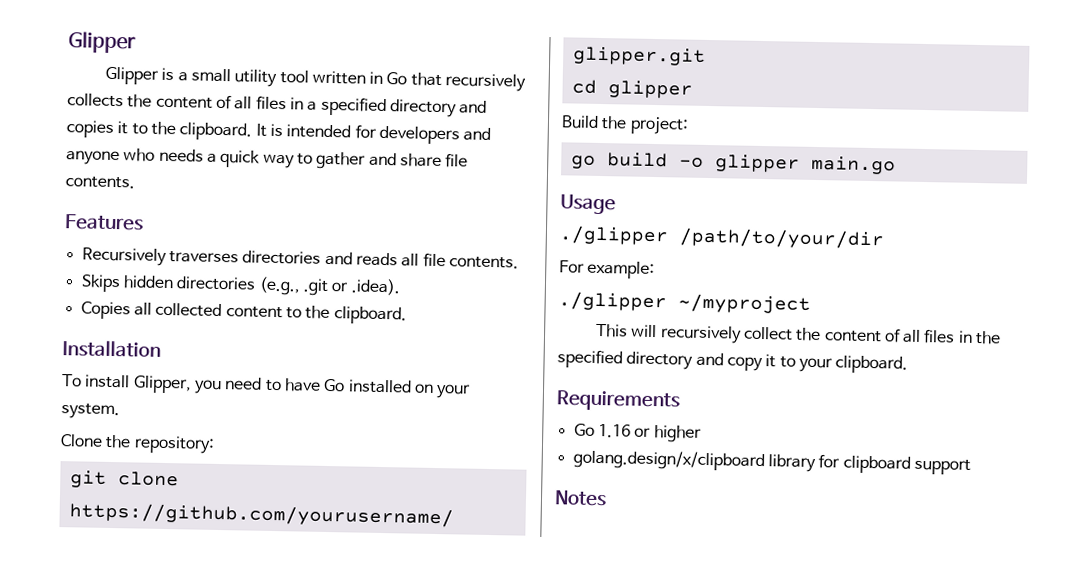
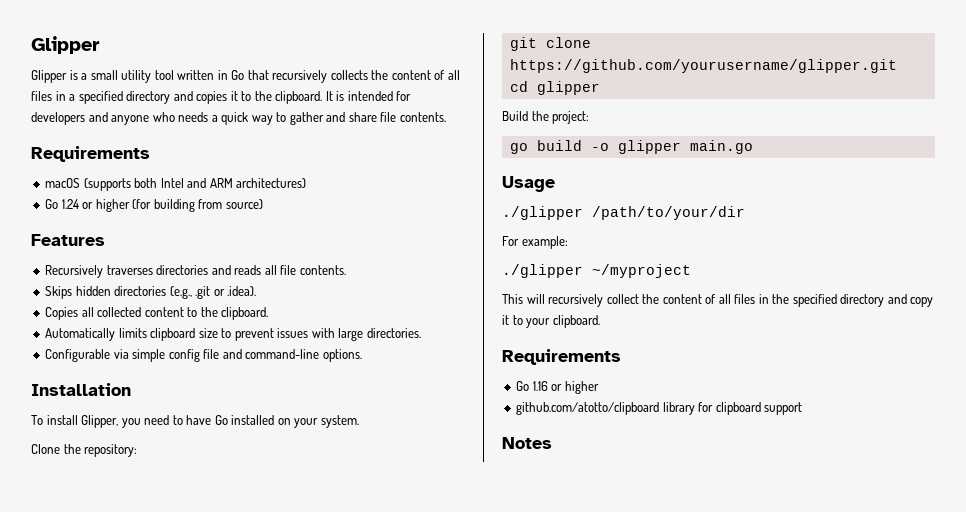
(135, 182) none -> [31,146,150,162] [45,178,307,191] [45,199,263,212] // Requirements // macOS (supports both Intel and ARM architectures) // Go 1.24 or higher (for building from source)
(407, 315) none -> [45,328,421,341] [45,349,362,362] // Automatically limits clipboard size to prevent issues with large directories. // Configurable via simple config file and command-line options.
[572,449,765,472] golang.design/x/clipboard -> [516,402,660,415] github.com/atotto/clipboard

